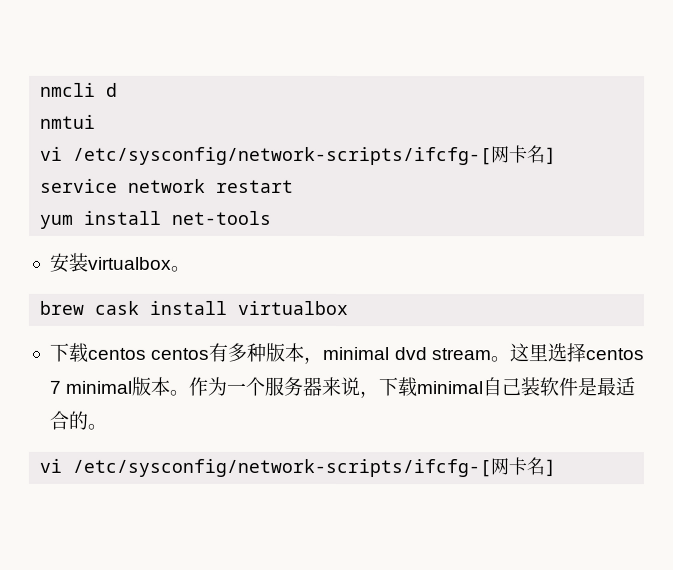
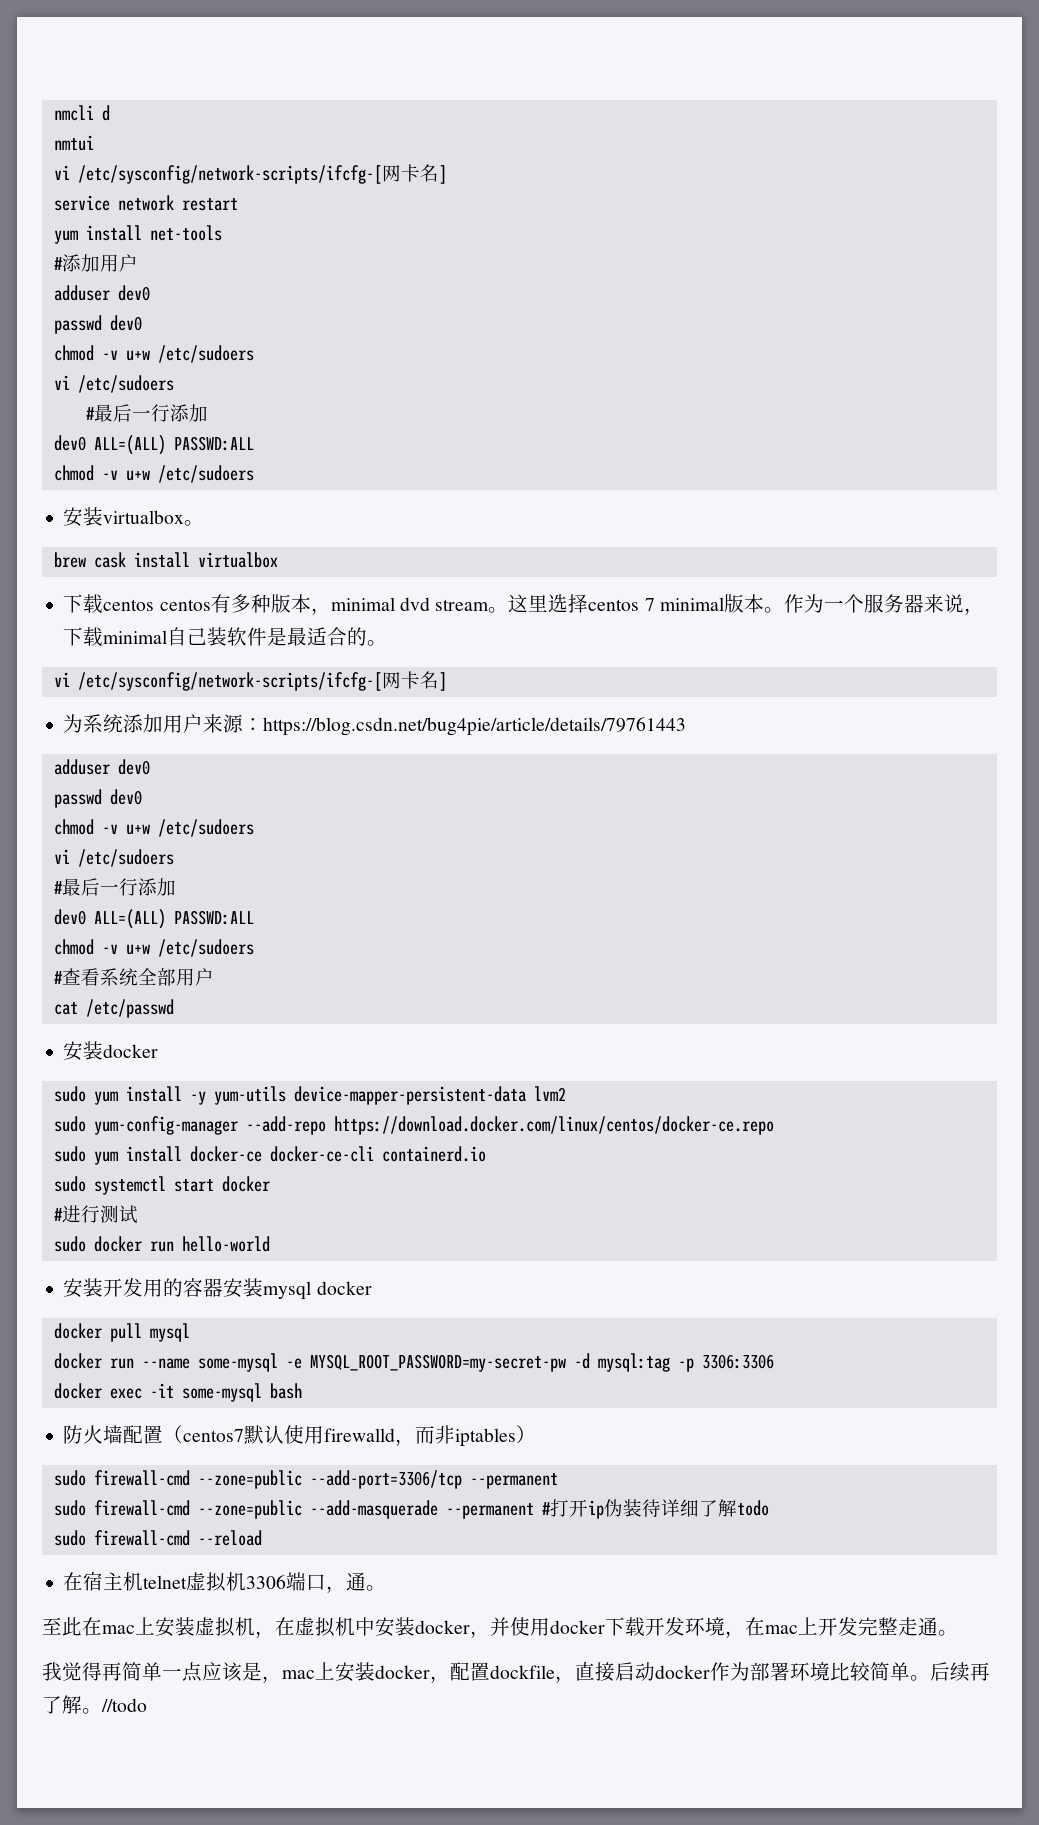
(273, 217) none -> [53,254,138,272] [53,285,150,301] [53,315,142,334] [53,345,254,363] [53,375,174,393] [85,404,208,422] [53,435,254,455] [53,465,254,483] // #添加用户 // adduser dev0 // passwd dev0 // chmod -v u+w /etc/sudoers // vi /etc/sudoers // #最后一行添加 // dev0 ALL=(ALL) PASSWD:ALL // chmod -v u+w /etc/sudoers
(557, 468) none -> [63,714,687,736] [53,759,150,775] [53,789,142,808] [53,819,254,837] [53,849,174,867] [53,878,176,896] [53,909,254,929] [53,939,254,957] [53,968,214,986] [53,999,174,1018] [63,1041,159,1061] [53,1086,566,1105] [53,1116,774,1135] [53,1146,486,1165] [53,1176,270,1195] [53,1205,138,1224] [53,1236,270,1252] [63,1278,372,1300] [53,1323,190,1342] [53,1353,774,1372] [53,1383,302,1402] [63,1425,537,1447] [53,1470,558,1489] [53,1499,769,1519] [53,1530,262,1546] [63,1572,387,1593] [42,1617,958,1638] [42,1661,990,1683] [42,1695,147,1714] // 为系统添加用户来源：https://blog.csdn.net/bug4pie/article/details/79761443 // adduser dev0 // passwd dev0 // chmod -v u+w /etc/sudoers // vi /etc/sudoers // #最后一行添加 // dev0 ALL=(ALL) PASSWD:ALL // chmod -v u+w /etc/sudoers // #查看系统全部用户 // cat /etc/passwd // 安装docker // sudo yum install -y yum-utils device-mapper-persistent-data lvm2 // sudo yum-config-manager --add-repo https://download.docker.com/linux/centos/docker-ce.repo // sudo yum install docker-ce docker-ce-cli containerd.io // sudo systemctl start docker // #进行测试 // sudo docker run hello-world // 安装开发用的容器安装mysql docker // docker pull mysql // docker run --name some-mysql -e MYSQL_ROOT_PASSWORD=my-secret-pw -d mysql:tag -p 3306:3306 // docker exec -it some-mysql bash // 防火墙配置（centos7默认使用firewalld，而非iptables） // sudo firewall-cmd --zone=public --add-port=3306/tcp --permanent // sudo firewall-cmd --zone=public --add-masquerade --permanent #打开ip伪装待详细了解todo // sudo firewall-cmd --reload // 在宿主机telnet虚拟机3306端口，通。 // 至此在mac上安装虚拟机，在虚拟机中安装docker，并使用docker下载开发环境，在mac上开发完整走通。 // 我觉得再简单一点应该是，mac上安装docker，配置dockfile，直接启动docker作为部署环境比较简单。后续再了解。//todo

